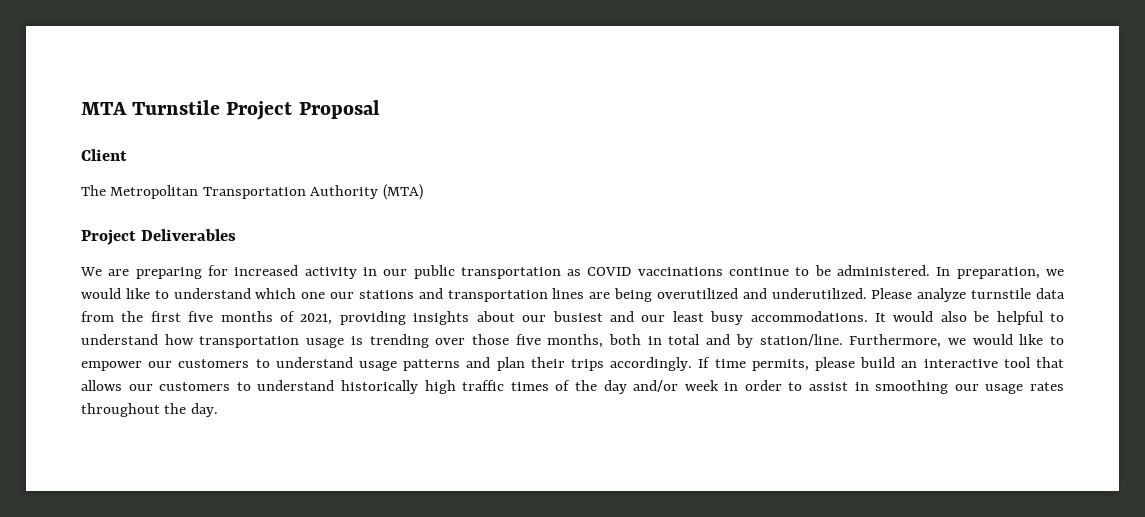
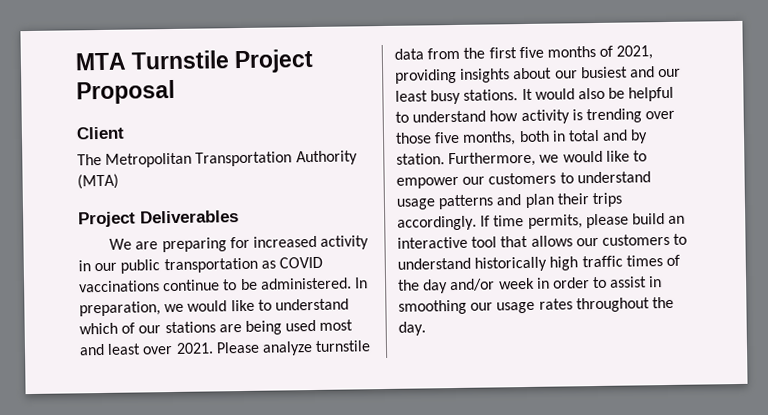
[301,292,326,299] one -> [121,322,136,334] of
[418,288,867,302] and transportation lines are being overutilized and underutilized. -> [218,319,354,335] [79,342,214,356] are being used most and least over 2021.
[750,311,868,322] accommodations. -> [463,89,519,101] stations.
[199,336,345,348] transportation usage -> [520,109,570,125] activity
[759,334,843,346] station/line. -> [396,153,445,165] station.

